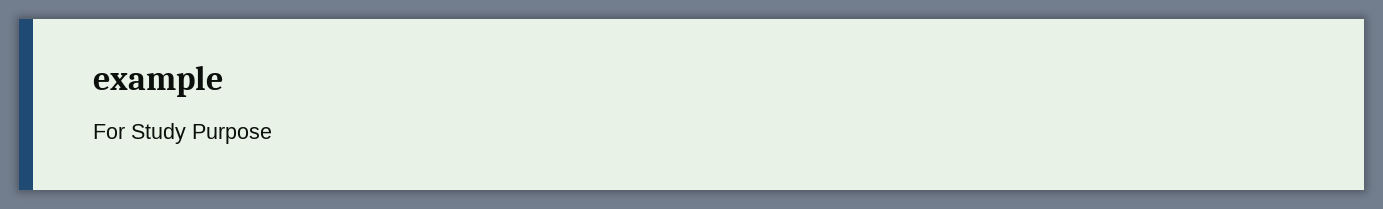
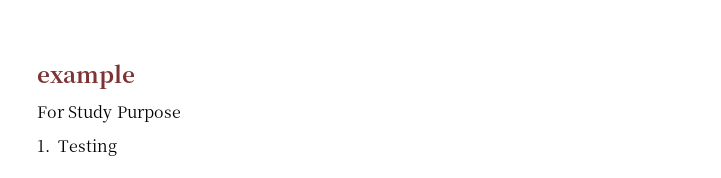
(272, 134) none -> [37,139,117,156] // 1. Testing

